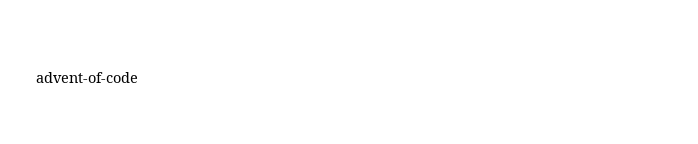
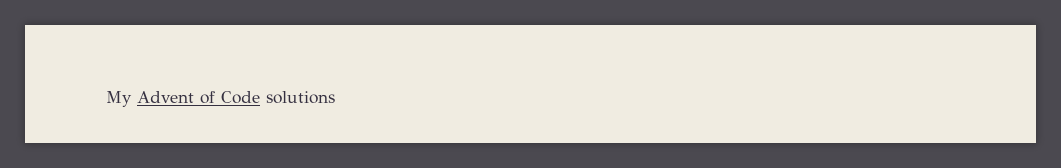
[36,72,138,83] advent-of-code -> [106,91,335,107] My Advent of Code solutions

